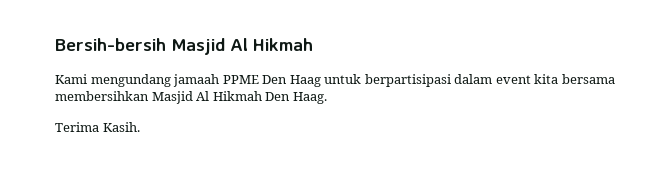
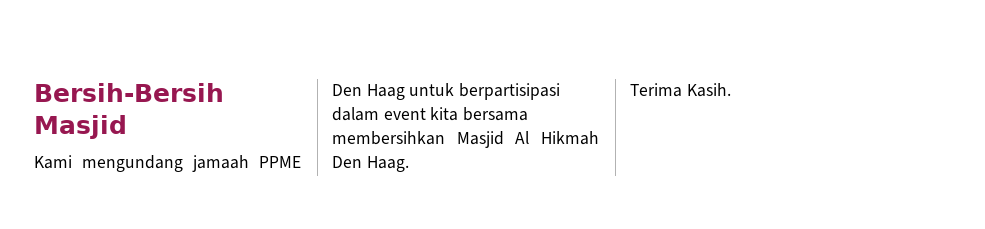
[55,38,313,55] Bersih-bersih Masjid Al Hikmah -> [34,83,224,102] [34,115,127,139] Bersih-Bersih Masjid

